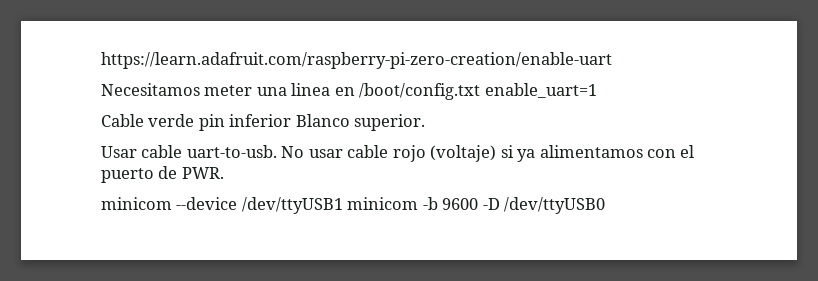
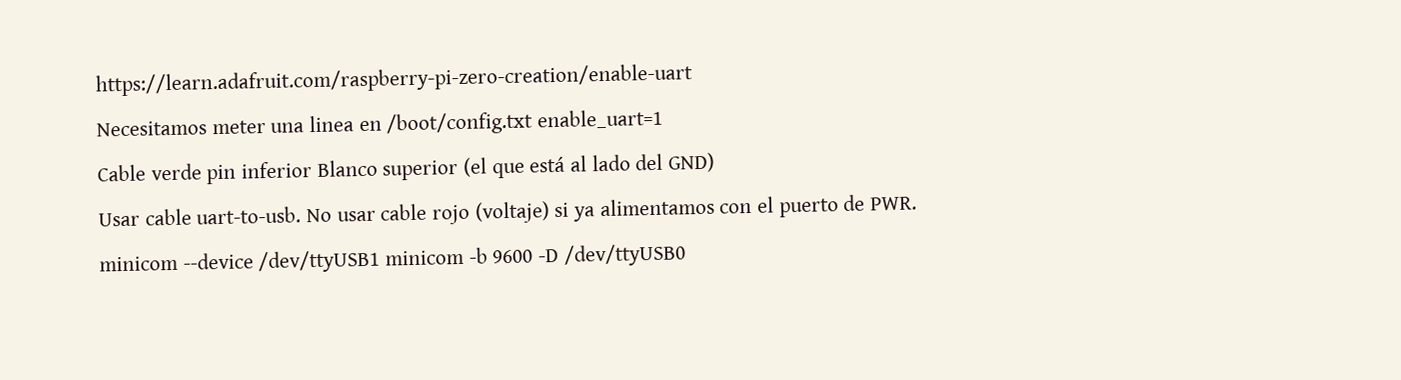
[354,114,426,131] superior. -> [382,152,716,181] superior (el que está al lado del GND)

